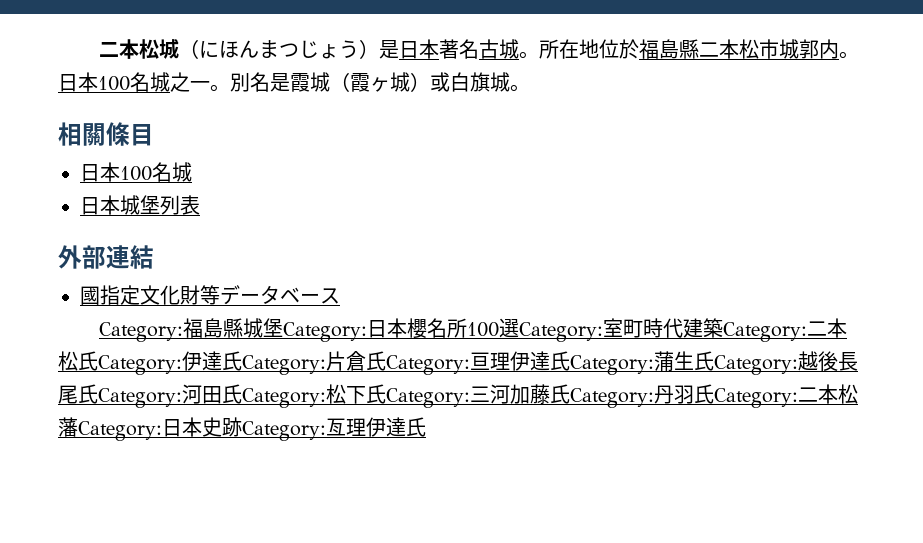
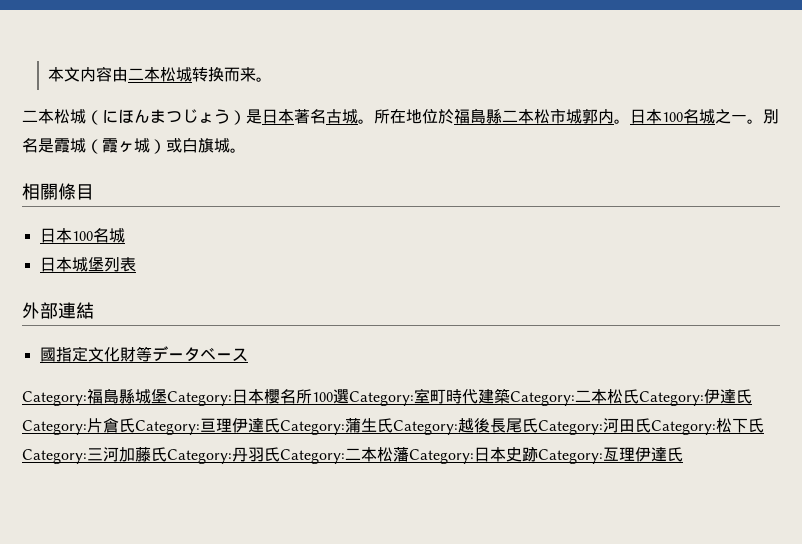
(99, 49) none -> [48,66,273,82] 本文内容由二本松城转换而来。 //

